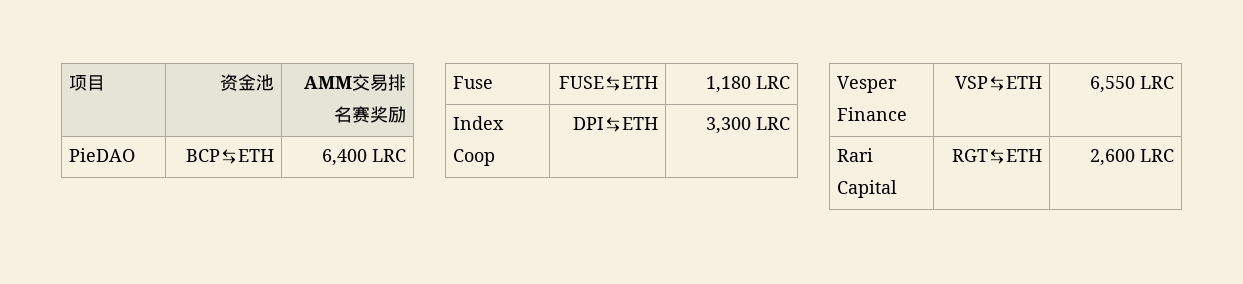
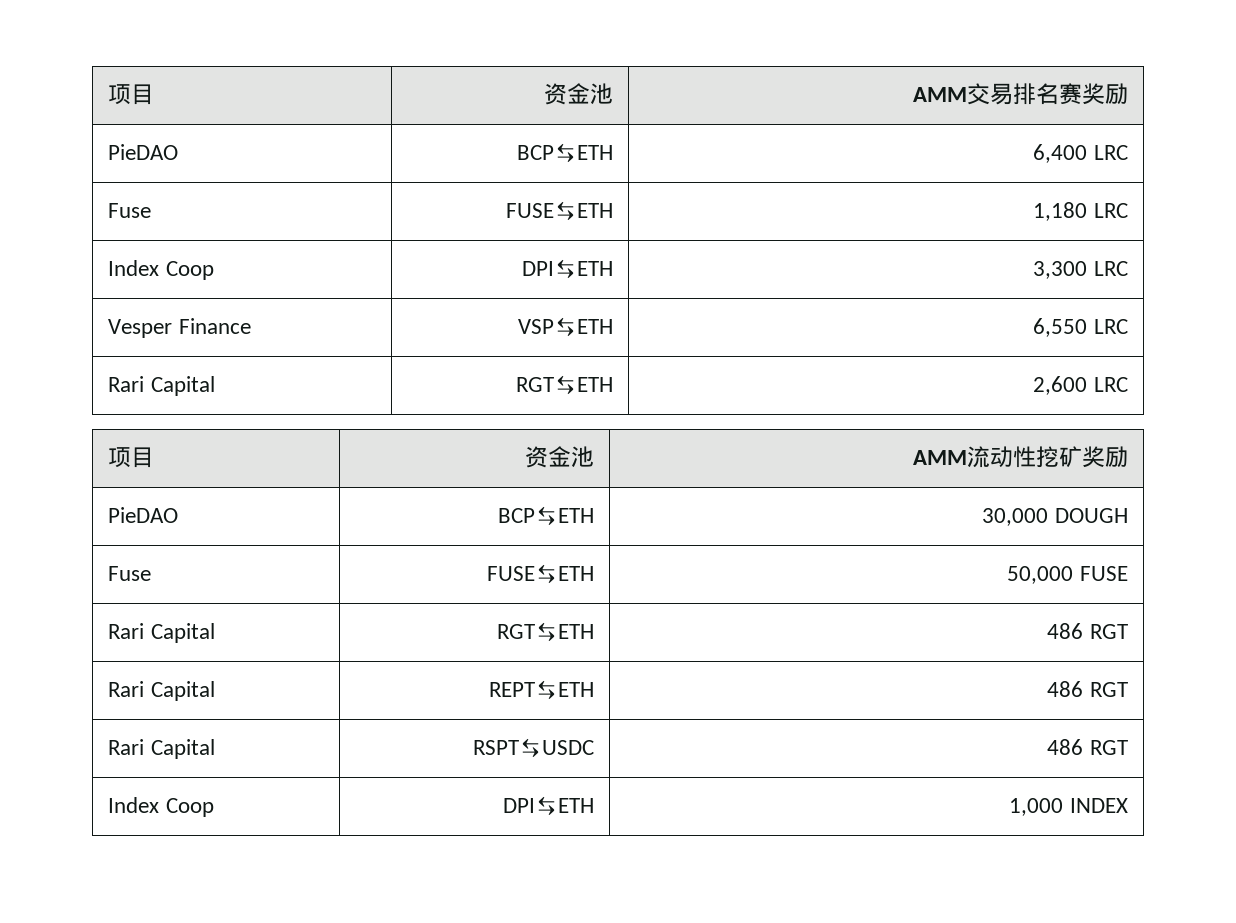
(1175, 155) none -> [108,447,155,468] [524,446,594,468] [912,446,1128,468] [108,507,179,523] [497,506,594,525] [982,508,1128,526] [108,566,152,581] [486,564,594,583] [1007,566,1128,584] [108,623,215,643] [496,622,594,641] [1047,623,1128,639] [108,681,215,701] [488,680,594,699] [1047,681,1128,697] [108,739,215,759] [472,738,594,757] [1047,739,1128,755] [108,797,214,817] [502,796,594,815] [1009,798,1128,816] // 项目 | 资金池 | AMM流动性挖矿奖励 // PieDAO | BCP⇄ETH | 30,000 DOUGH // Fuse | FUSE⇄ETH | 50,000 FUSE // Rari Capital | RGT⇄ETH | 486 RGT // Rari Capital | REPT⇄ETH | 486 RGT // Rari Capital | RSPT⇄USDC | 486 RGT // Index Coop | DPI⇄ETH | 1,000 INDEX

